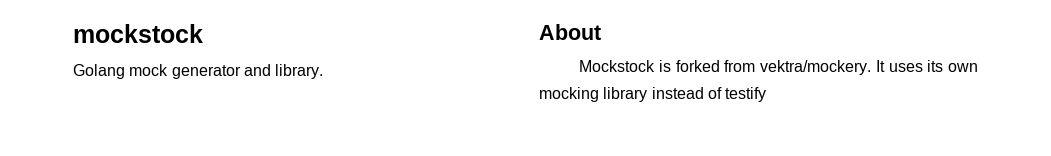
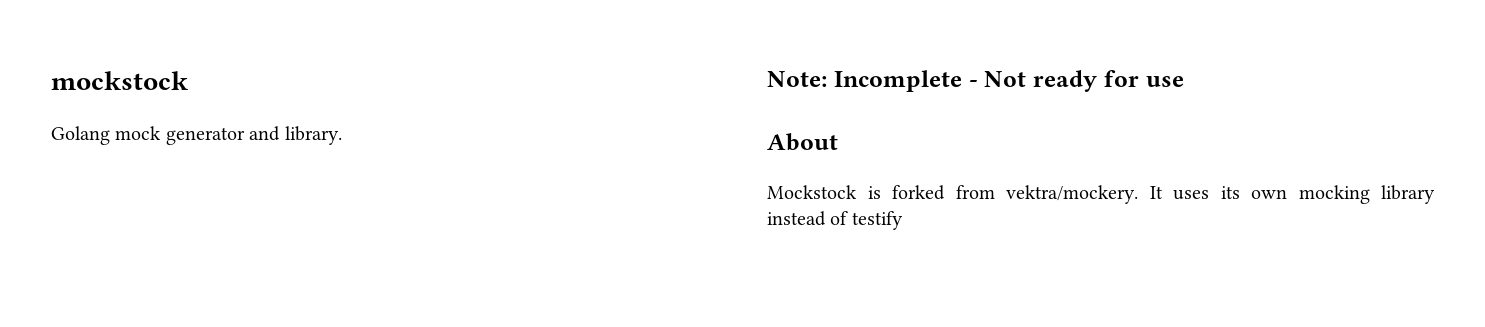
(324, 71) none -> [767,70,1184,92] // Note: Incomplete - Not ready for use

